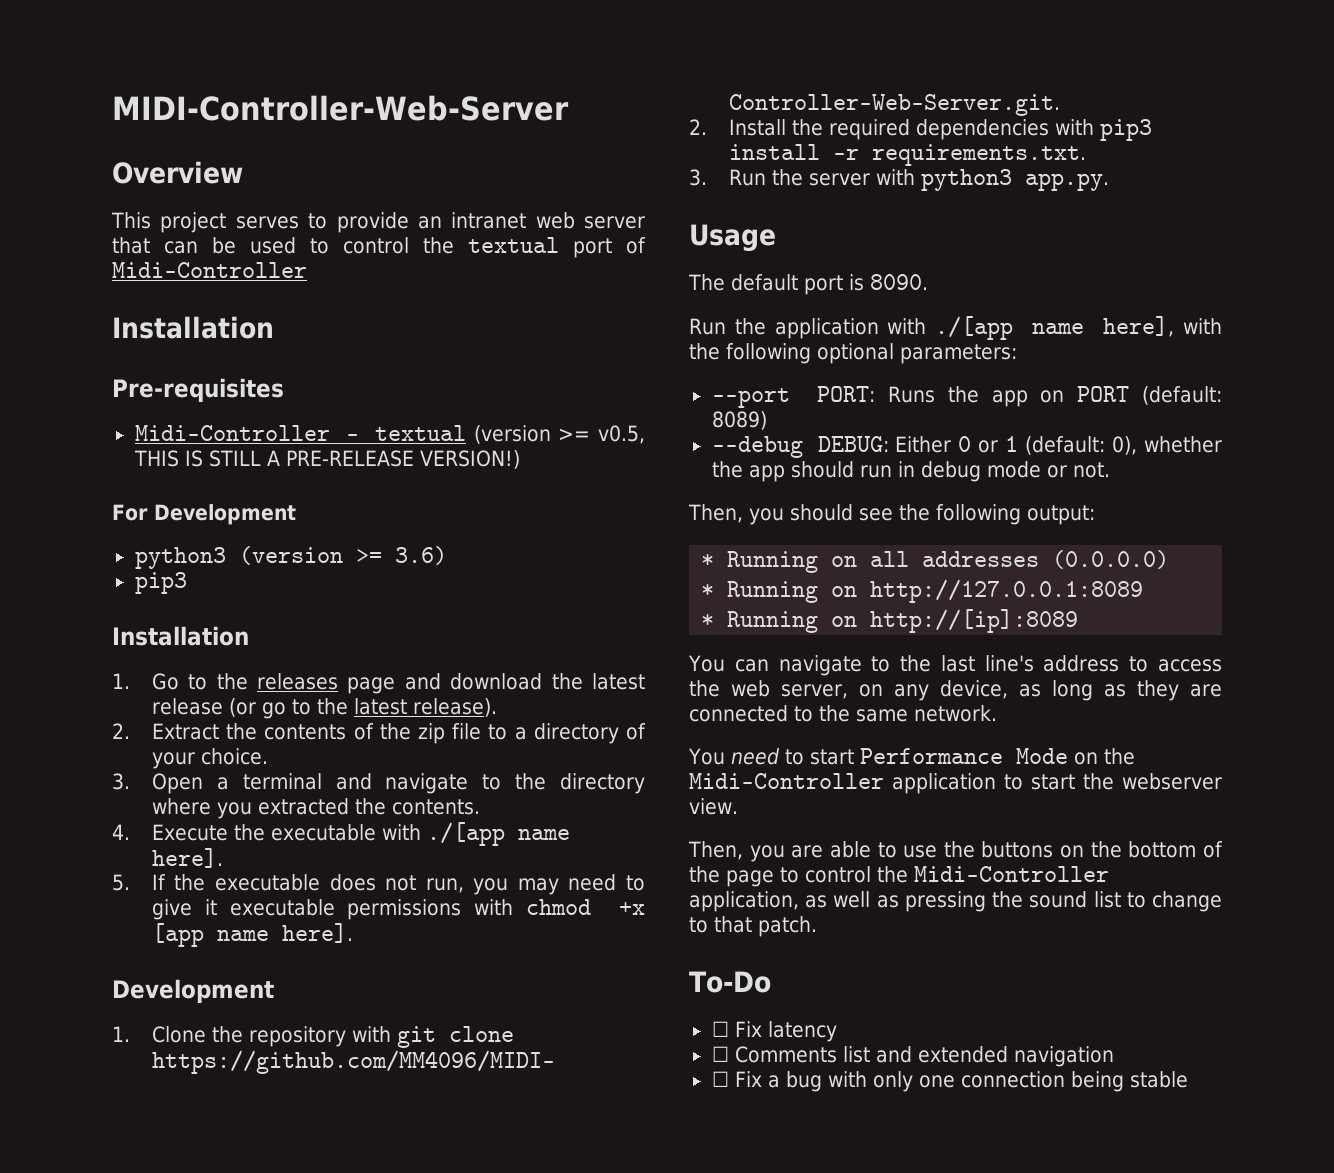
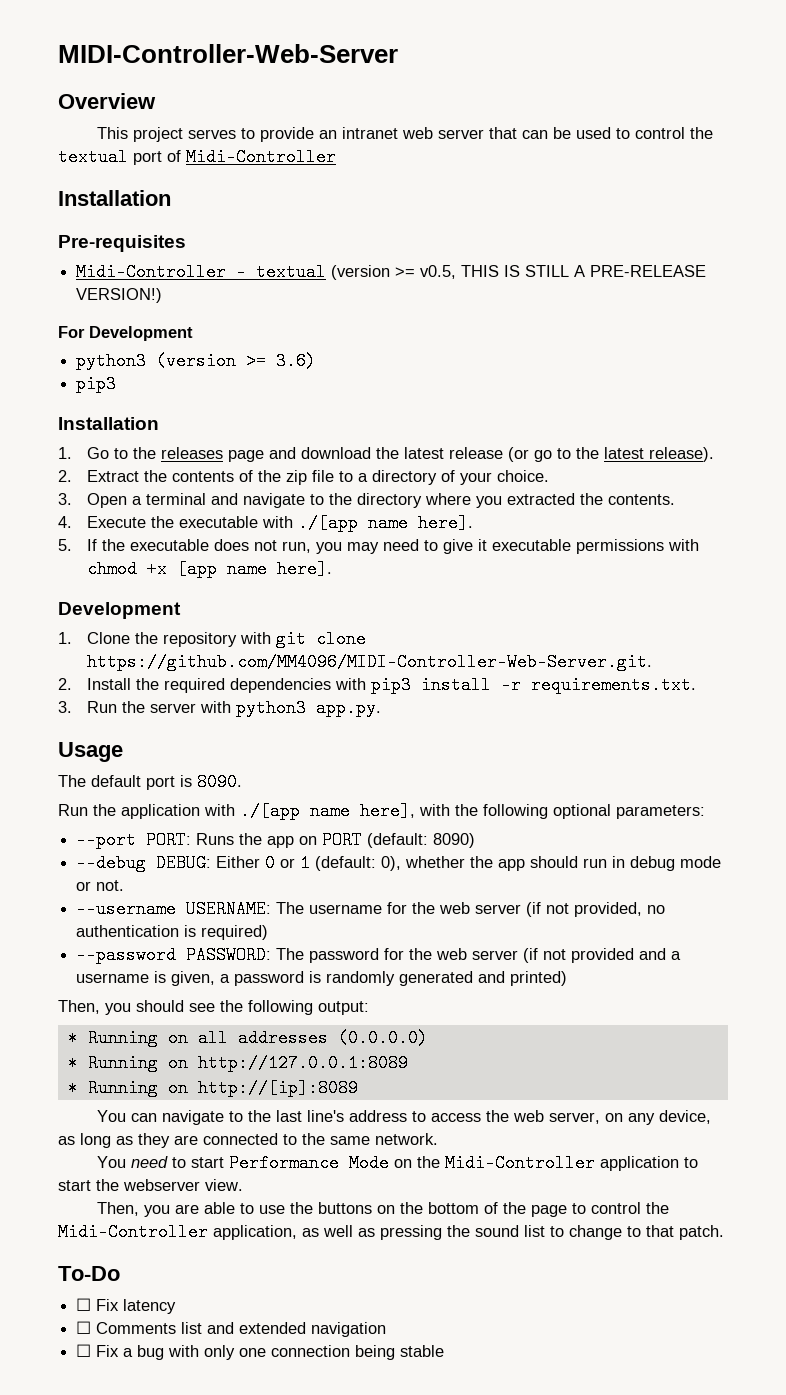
[711,411,767,430] 8089) -> [433,833,476,848] 8090)
(1110, 470) none -> [76,900,666,918] [76,925,269,940] [76,946,682,964] [76,971,568,986] // --username USERNAME: The username for the web server (if not provided, no authentication is required) // --password PASSWORD: The password for the web server (if not provided and a username is given, a password is randomly generated and printed)

